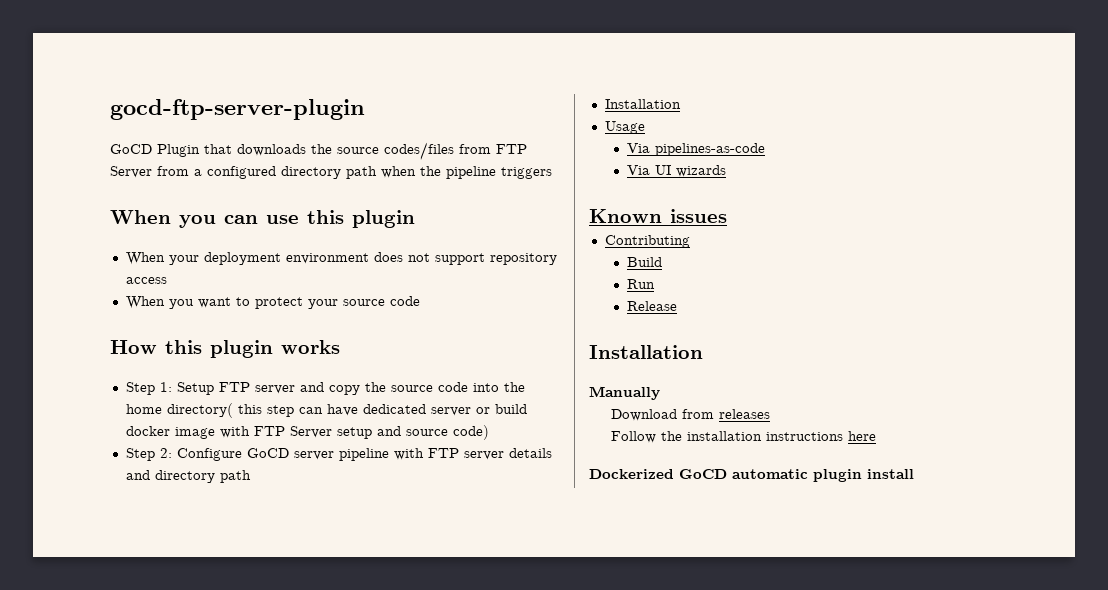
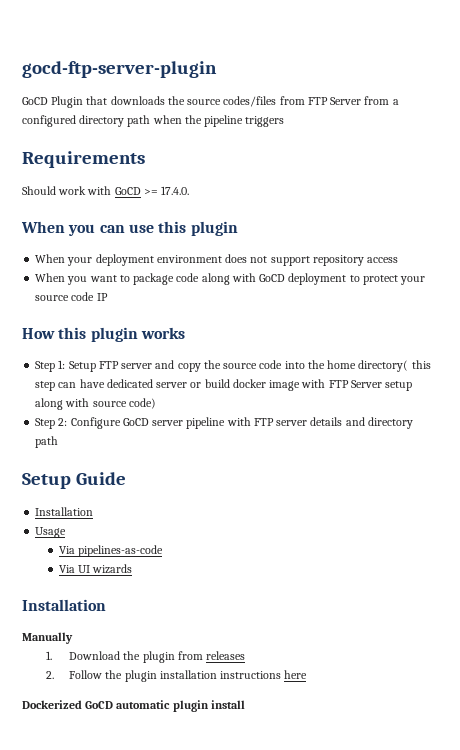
(552, 173) none -> [22,151,145,168] [22,186,190,195] // Requirements // Should work with GoCD >= 17.4.0.
(250, 301) none -> [133,273,360,285] package code along with GoCD deployment to
(420, 301) none -> [96,293,108,301] IP
[376,426,401,436] and -> [35,398,90,410] along with
(251, 476) none -> [22,472,126,489] // Setup Guide
[589,209,727,223] [604,235,690,248] [627,257,663,267] [627,279,656,289] [627,301,678,311] [589,345,703,359] [589,386,660,400] [611,409,678,421] Known issues // Contributing // Build // Run // Release // Installation // Manually // Download -> [22,599,106,611] [22,632,73,644] [45,651,175,663] Installation // Manually // 1. Download the plugin
(771, 414) none -> [45,671,54,679] 2.
(683, 436) none -> [124,670,157,682] plugin

